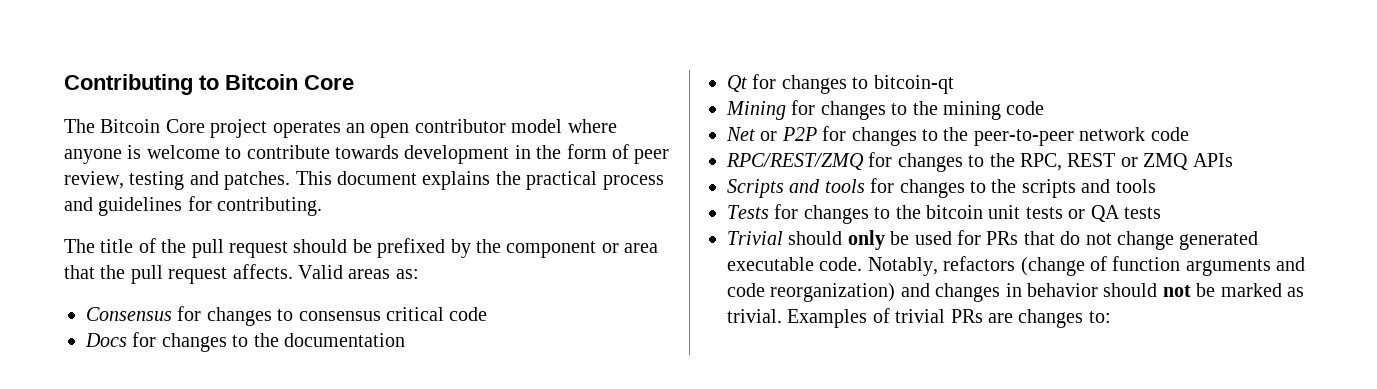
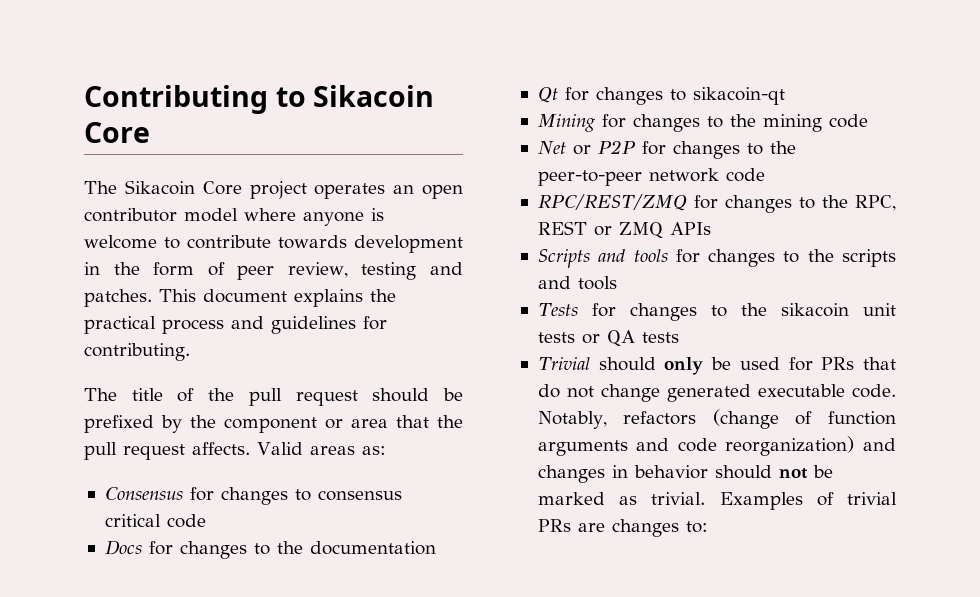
[225,74,298,90] Bitcoin -> [313,85,435,107] Sikacoin
[100,119,161,133] Bitcoin -> [124,180,195,195] Sikacoin
[873,75,954,94] bitcoin-qt -> [692,87,785,105] sikacoin-qt
[926,205,983,219] bitcoin -> [780,303,849,317] sikacoin

